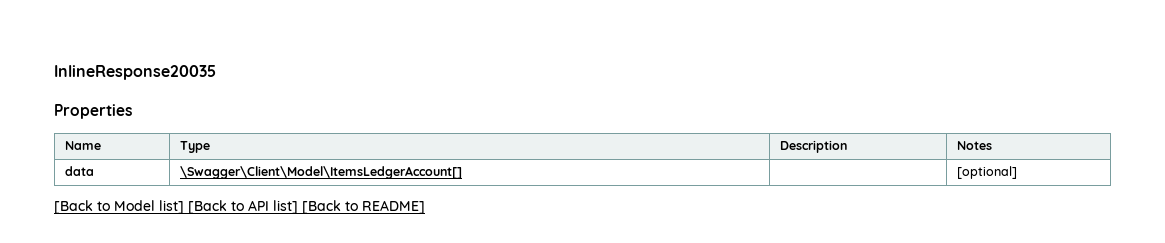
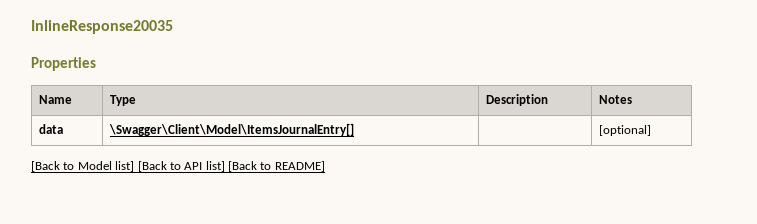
[179,166,462,179] \Swagger\Client\Model\ItemsLedgerAccount[] -> [108,123,354,136] \Swagger\Client\Model\ItemsJournalEntry[]

